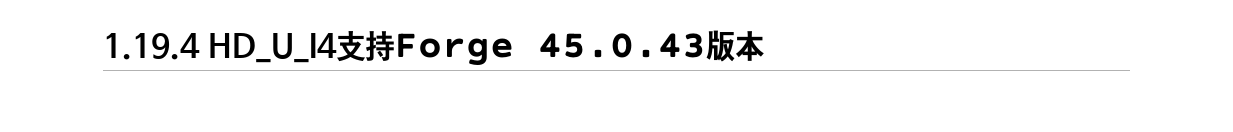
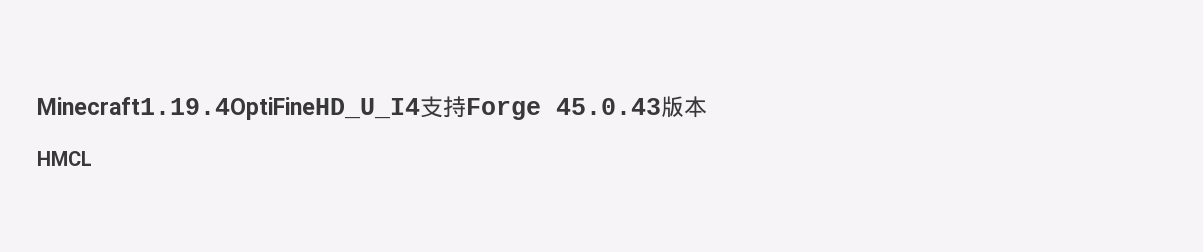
[103,33,337,63] 1.19.4 HD_U_I4 -> [37,97,420,120] Minecraft1.19.4OptiFineHD_U_I4
(764, 46) none -> [37,151,92,166] // HMCL

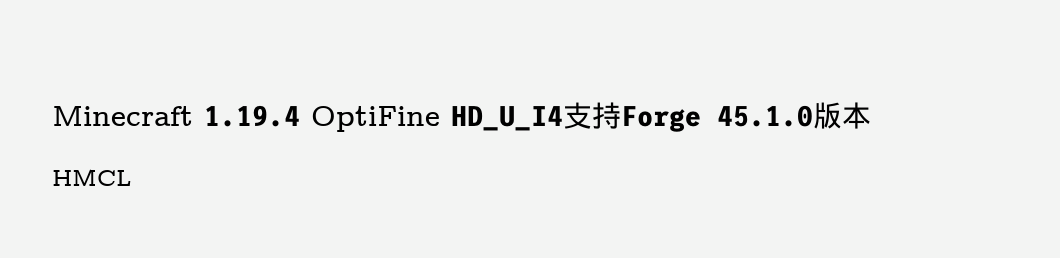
[37,97,420,120] Minecraft1.19.4OptiFineHD_U_I4 -> [52,105,563,132] Minecraft 1.19.4 OptiFine HD_U_I4
[556,98,661,115] 45.0.43 -> [717,105,813,127] 45.1.0

